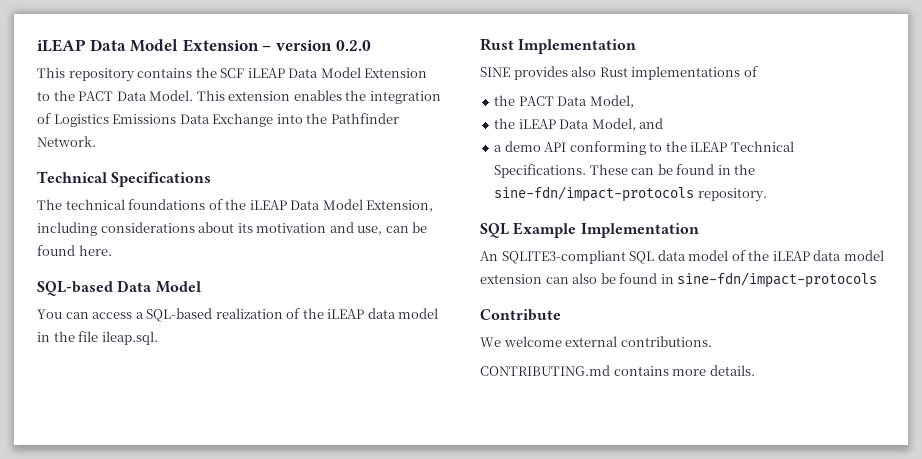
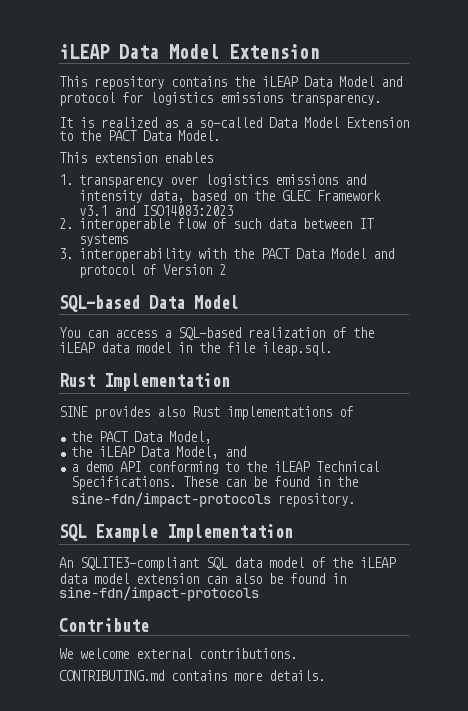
[37,39,371,52] iLEAP Data Model Extension – version 0.2.0 -> [59,44,319,59] iLEAP Data Model Extension
[220,67,361,78] SCF iLEAP Data Model -> [262,76,402,87] [59,92,381,106] [59,117,339,128] iLEAP Data Model and protocol for logistics emissions transparency. // It is realized as a so-called Data Model
(194, 95) none -> (220, 135) //
[345,90,441,104] [37,113,399,127] [37,136,96,147] [37,171,212,187] [37,199,434,212] [37,222,428,236] [37,245,112,256] the integration of Logistics Emissions Data Exchange into the Pathfinder Network. // Technical Specifications // The technical foundations of the iLEAP Data Model Extension, including considerations about its motivation and use, can be found here. -> [59,174,366,188] [78,190,381,203] [78,205,233,216] [59,218,374,232] [78,234,128,246] [59,248,394,262] [78,264,226,278] // 1. transparency over logistics emissions and intensity data, based on the GLEC Framework v3.1 and ISO14083:2023 // 2. interoperable flow of such data between IT systems // 3. interoperability with the PACT Data Model and protocol of Version 2

